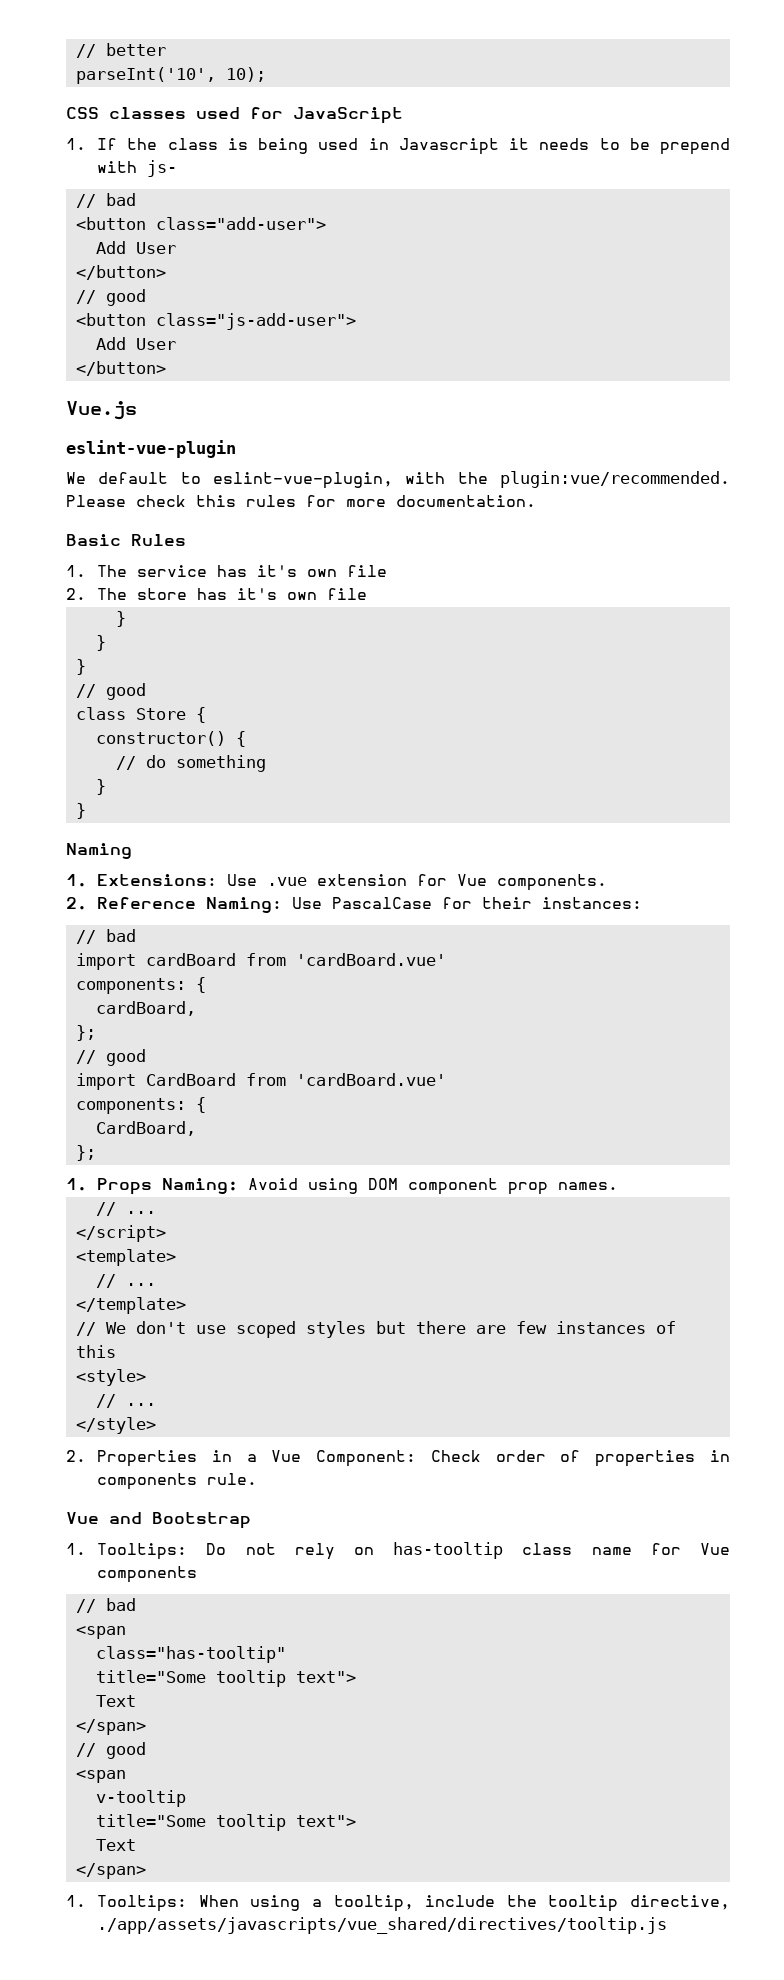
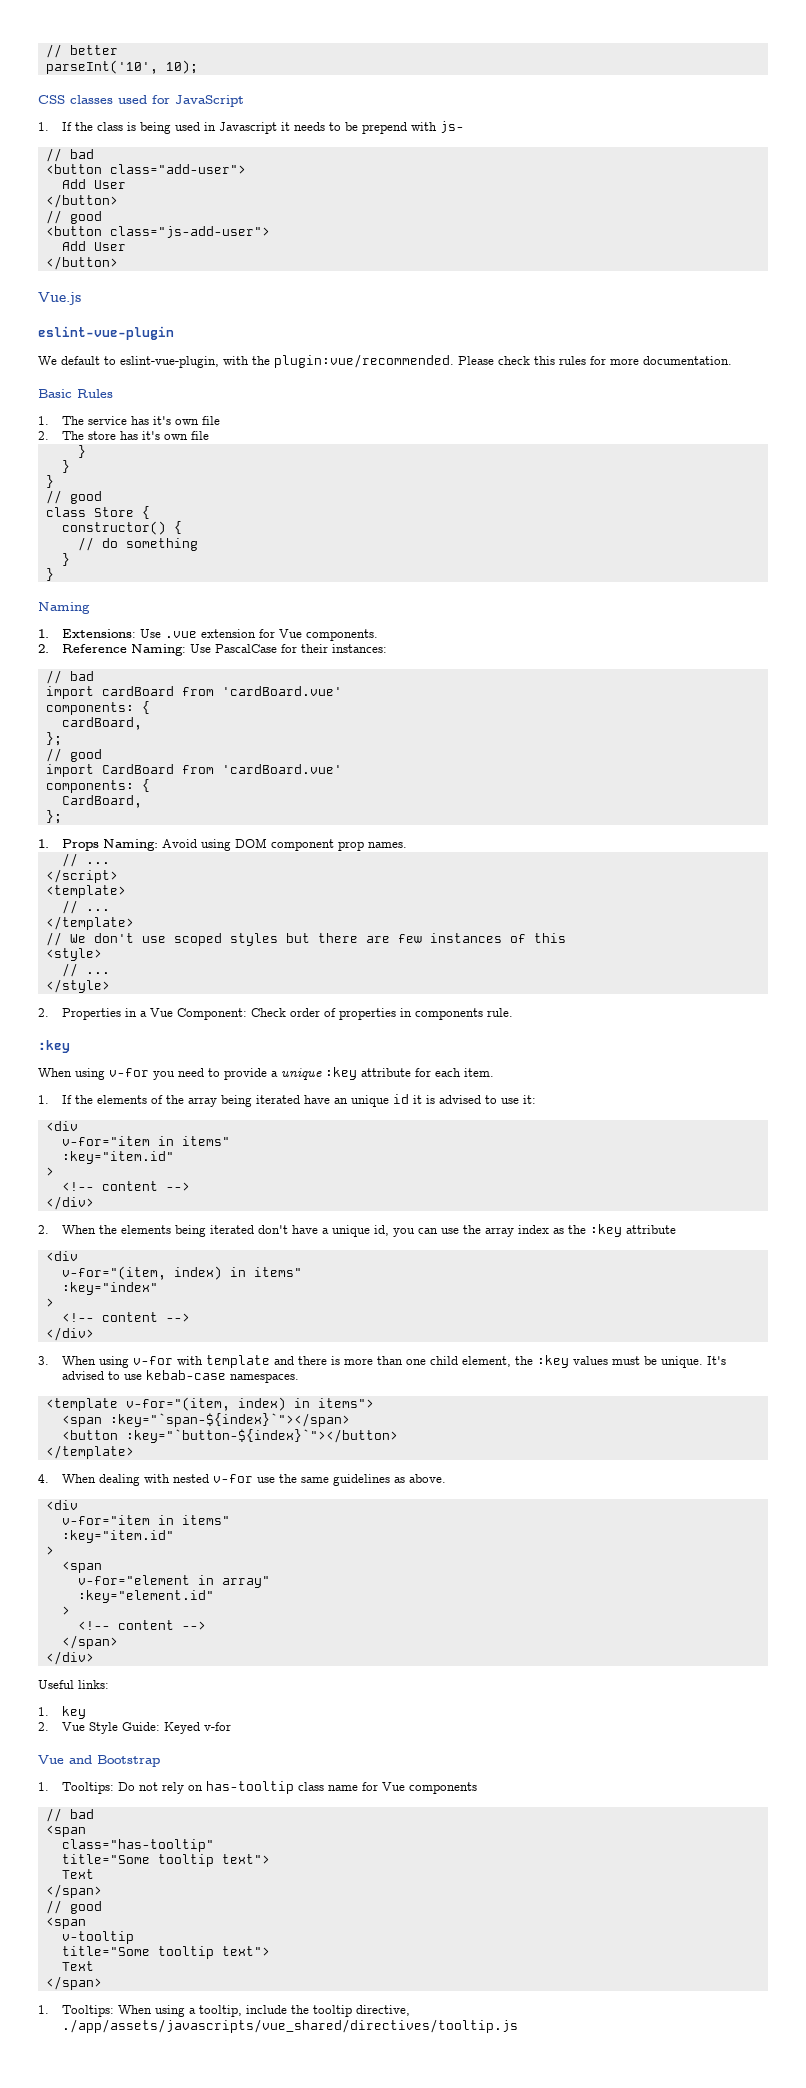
(258, 1479) none -> [38,1040,70,1053] [38,1067,494,1080] [38,1094,536,1107] [45,1121,78,1131] [61,1136,230,1146] [61,1151,174,1164] [45,1167,54,1176] [61,1181,190,1191] [45,1196,94,1210] [38,1224,676,1237] [45,1251,78,1261] [61,1266,302,1280] [61,1282,158,1295] [45,1298,54,1307] [61,1312,190,1322] [45,1327,94,1341] [38,1355,726,1368] [61,1370,299,1383] [45,1397,374,1411] [61,1413,350,1427] [61,1429,398,1443] [45,1445,134,1459] [38,1474,446,1486] [45,1500,78,1510] [61,1515,230,1525] [61,1530,174,1543] [45,1546,54,1555] [61,1561,102,1573] [77,1575,270,1588] [77,1590,214,1603] [61,1606,70,1615] [77,1620,206,1630] [61,1635,118,1649] [45,1651,94,1665] [38,1680,109,1689] [38,1706,86,1719] [38,1722,231,1734] // :key // When using v-for you need to provide a unique :key attribute for each item. // 1. If the elements of the array being iterated have an unique id it is advised to use it: // <div // v-for="item in items" // :key="item.id" // > // <!-- content --> // </div> // 2. When the elements being iterated don't have a unique id, you can use the array index as the :key attribute // <div // v-for="(item, index) in items" // :key="index" // > // <!-- content --> // </div> // 3. When using v-for with template and there is more than one child element, the :key values must be unique. It's advised to use kebab-case namespaces. // <template v-for="(item, index) in items"> // <span :key="`span-${index}`"></span> // <button :key="`button-${index}`"></button> // </template> // 4. When dealing with nested v-for use the same guidelines as above. // <div // v-for="item in items" // :key="item.id" // > // <span // v-for="element in array" // :key="element.id" // > // <!-- content --> // </span> // </div> // Useful links: // 1. key // 2. Vue Style Guide: Keyed v-for

